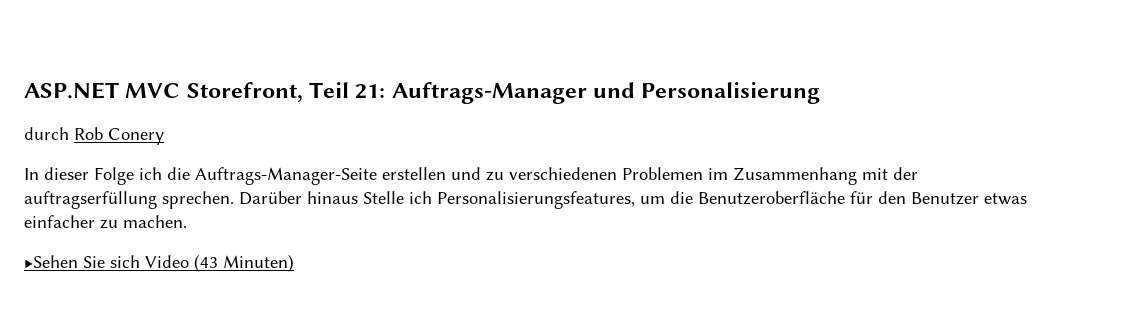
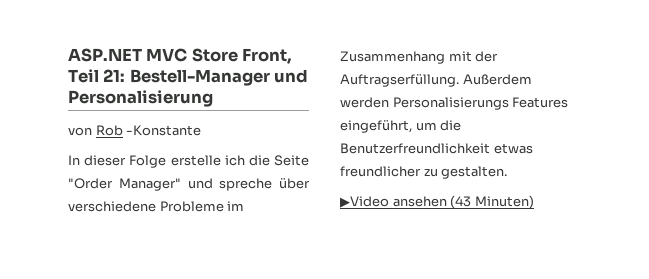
[186,82,303,102] Storefront, -> [191,48,293,64] Store Front,
[391,82,587,104] Auftrags-Manager -> [129,69,270,86] Bestell-Manager
[24,127,164,145] durch Rob Conery -> [68,125,202,136] von Rob -Konstante
(134, 176) none -> [170,155,221,166] erstelle
[195,167,918,185] [24,191,1027,209] [24,215,187,229] [24,255,189,269] Auftrags-Manager-Seite erstellen und zu verschiedenen Problemen im Zusammenhang mit der auftragserfüllung sprechen. Darüber hinaus Stelle ich Personalisierungsfeatures, um die Benutzeroberfläche für den Benutzer etwas einfacher zu machen. // ▶Sehen Sie sich Video -> [274,155,309,166] [68,178,310,191] [68,201,245,212] [340,51,499,64] [340,74,532,87] [340,97,569,110] [340,120,462,133] [340,143,533,154] [340,166,508,179] [340,196,447,208] Seite "Order Manager" und spreche über verschiedene Probleme im Zusammenhang mit der Auftragserfüllung. Außerdem werden Personalisierungs Features eingeführt, um die Benutzerfreundlichkeit etwas freundlicher zu gestalten. // ▶Video ansehen

